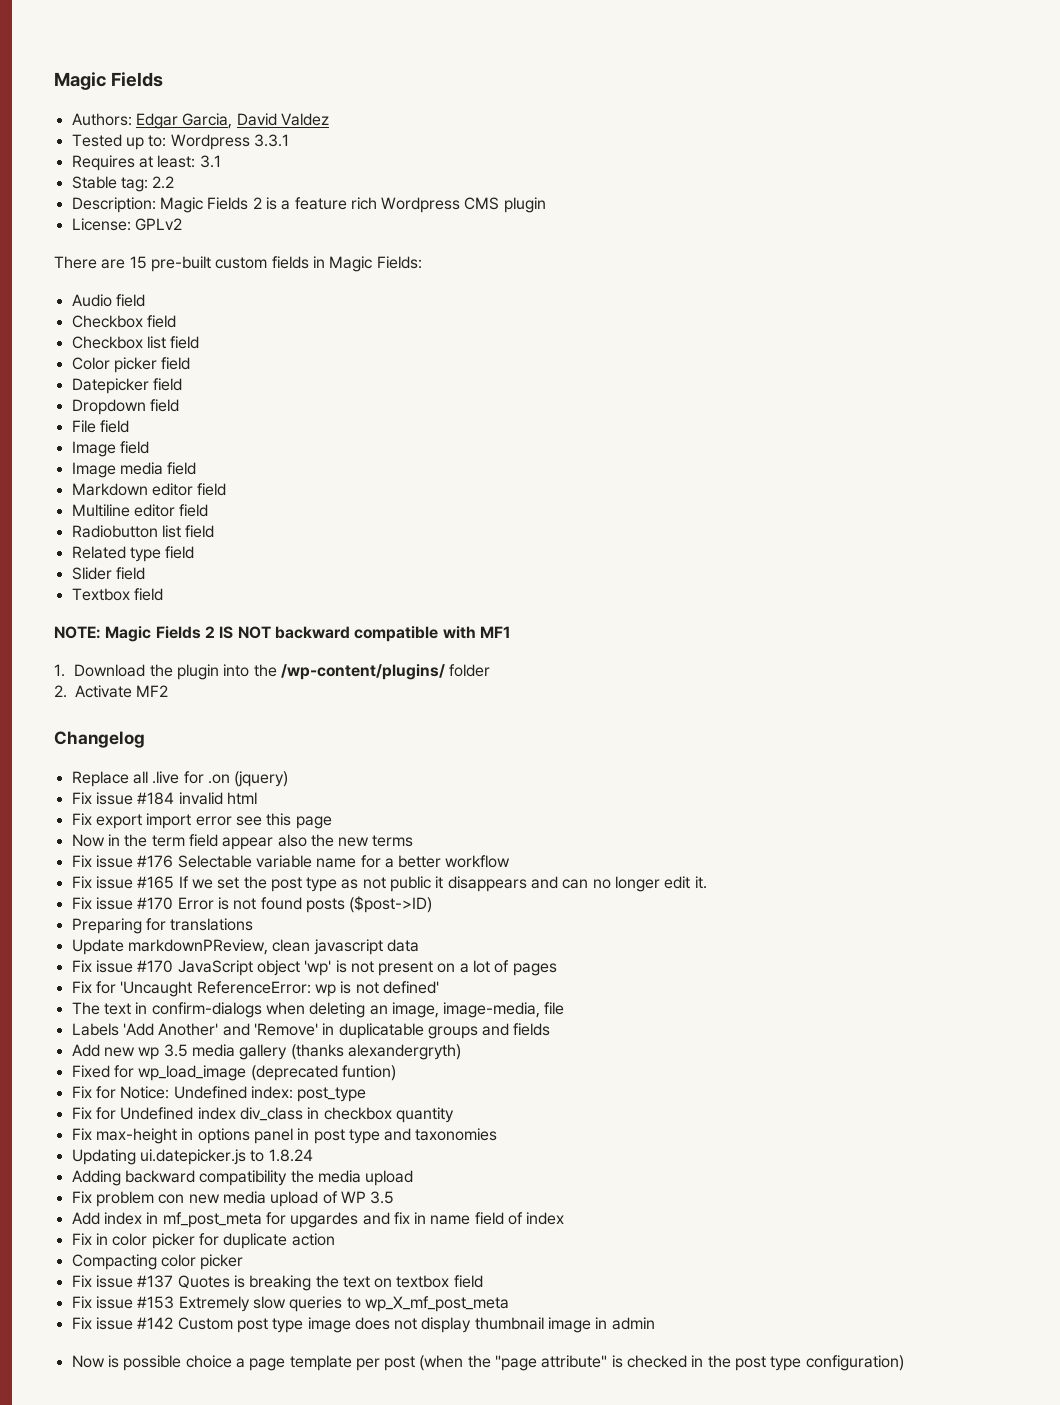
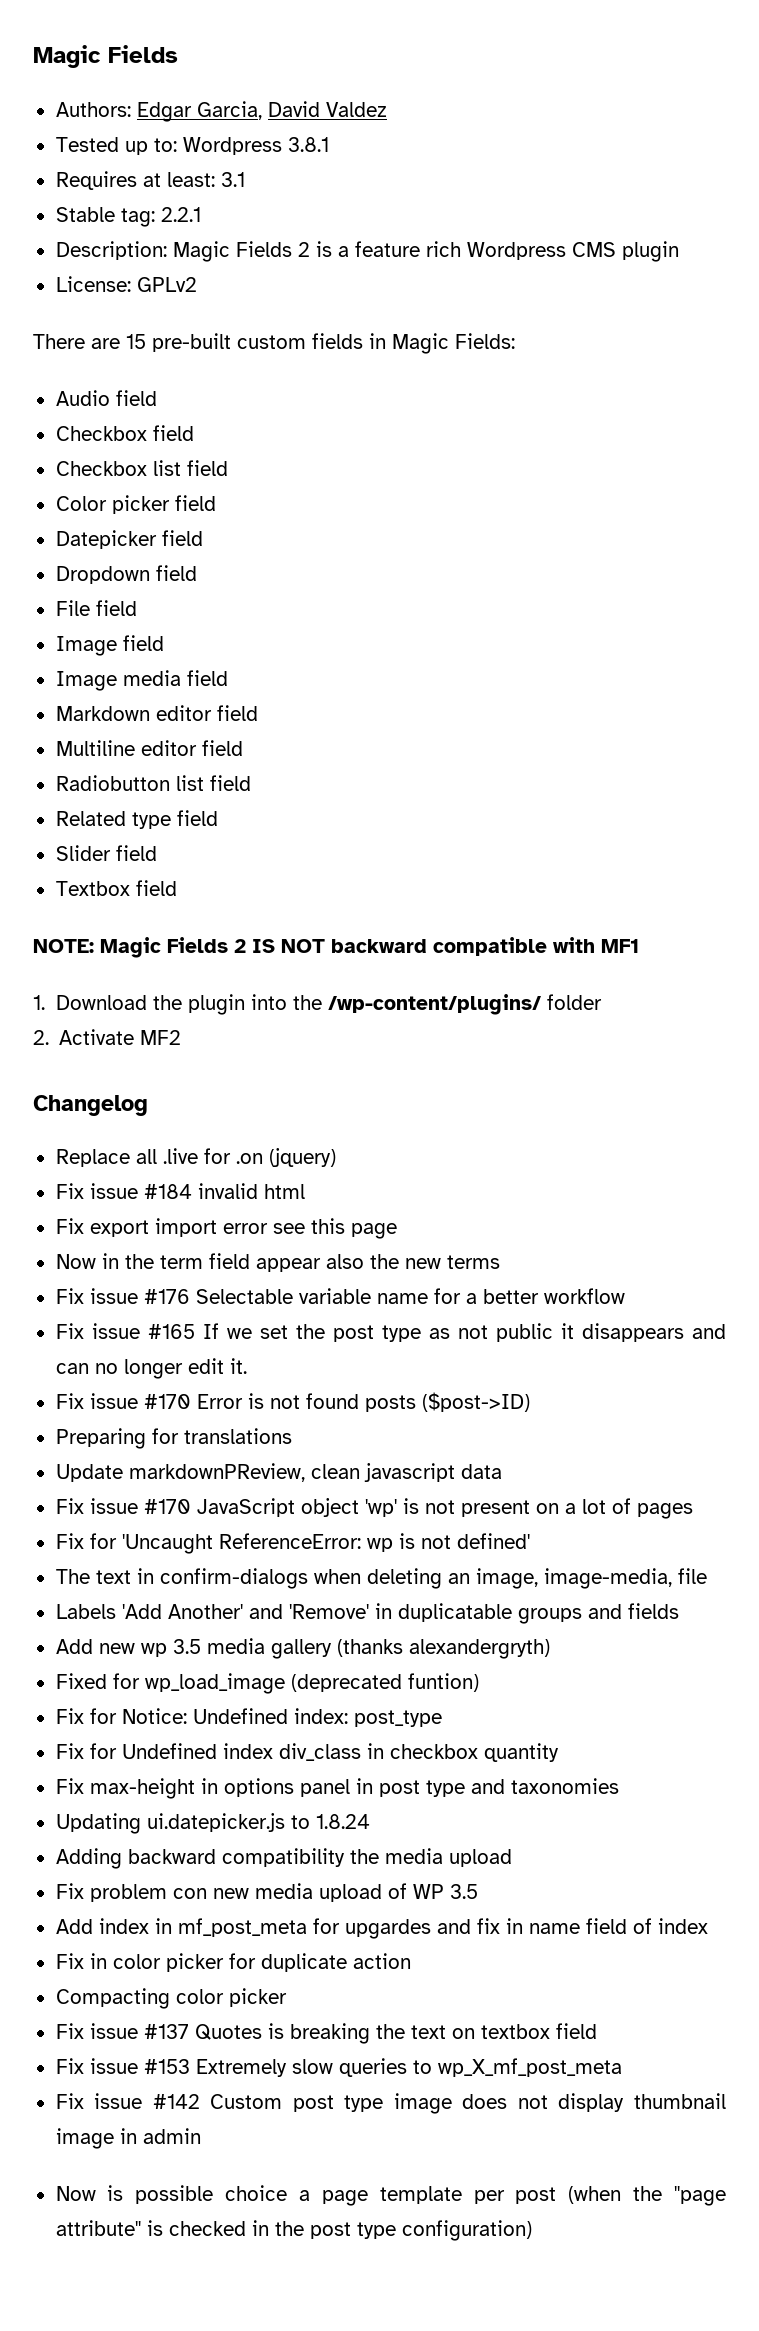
[253,134,289,147] 3.3.1 -> [287,137,329,152] 3.8.1
[152,176,175,189] 2.2 -> [160,207,201,222] 2.2.1

